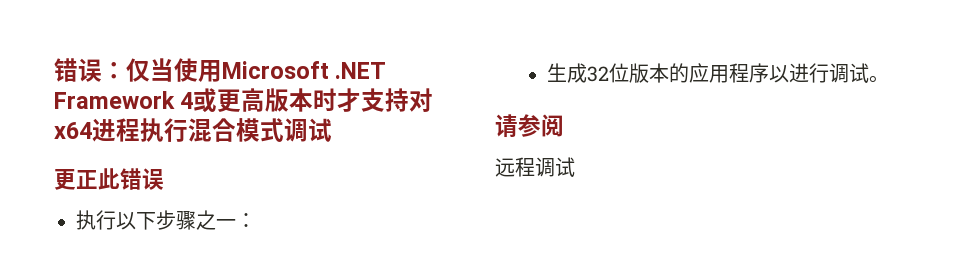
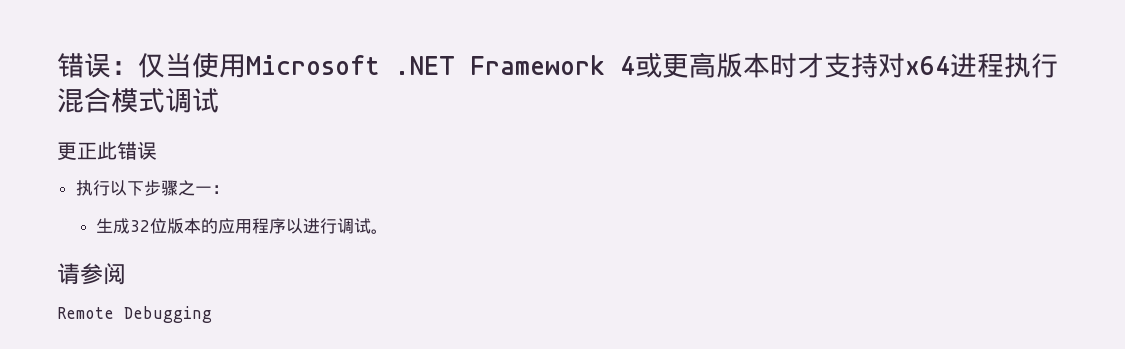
[495,157,575,177] 远程调试 -> [57,306,212,323] Remote Debugging

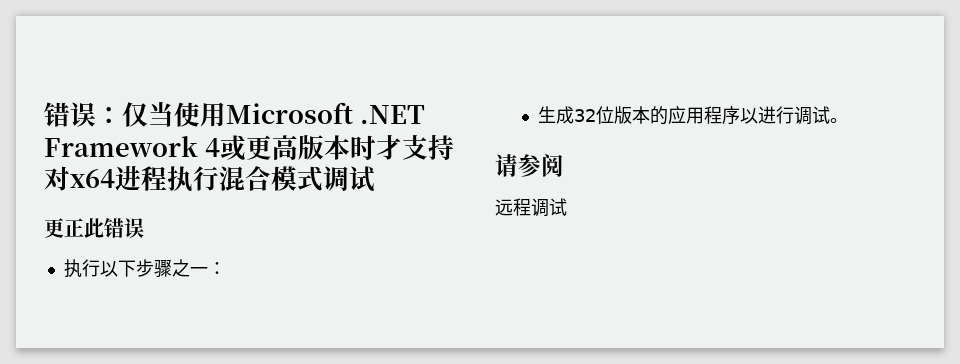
[57,306,212,323] Remote Debugging -> [495,198,567,217] 远程调试

